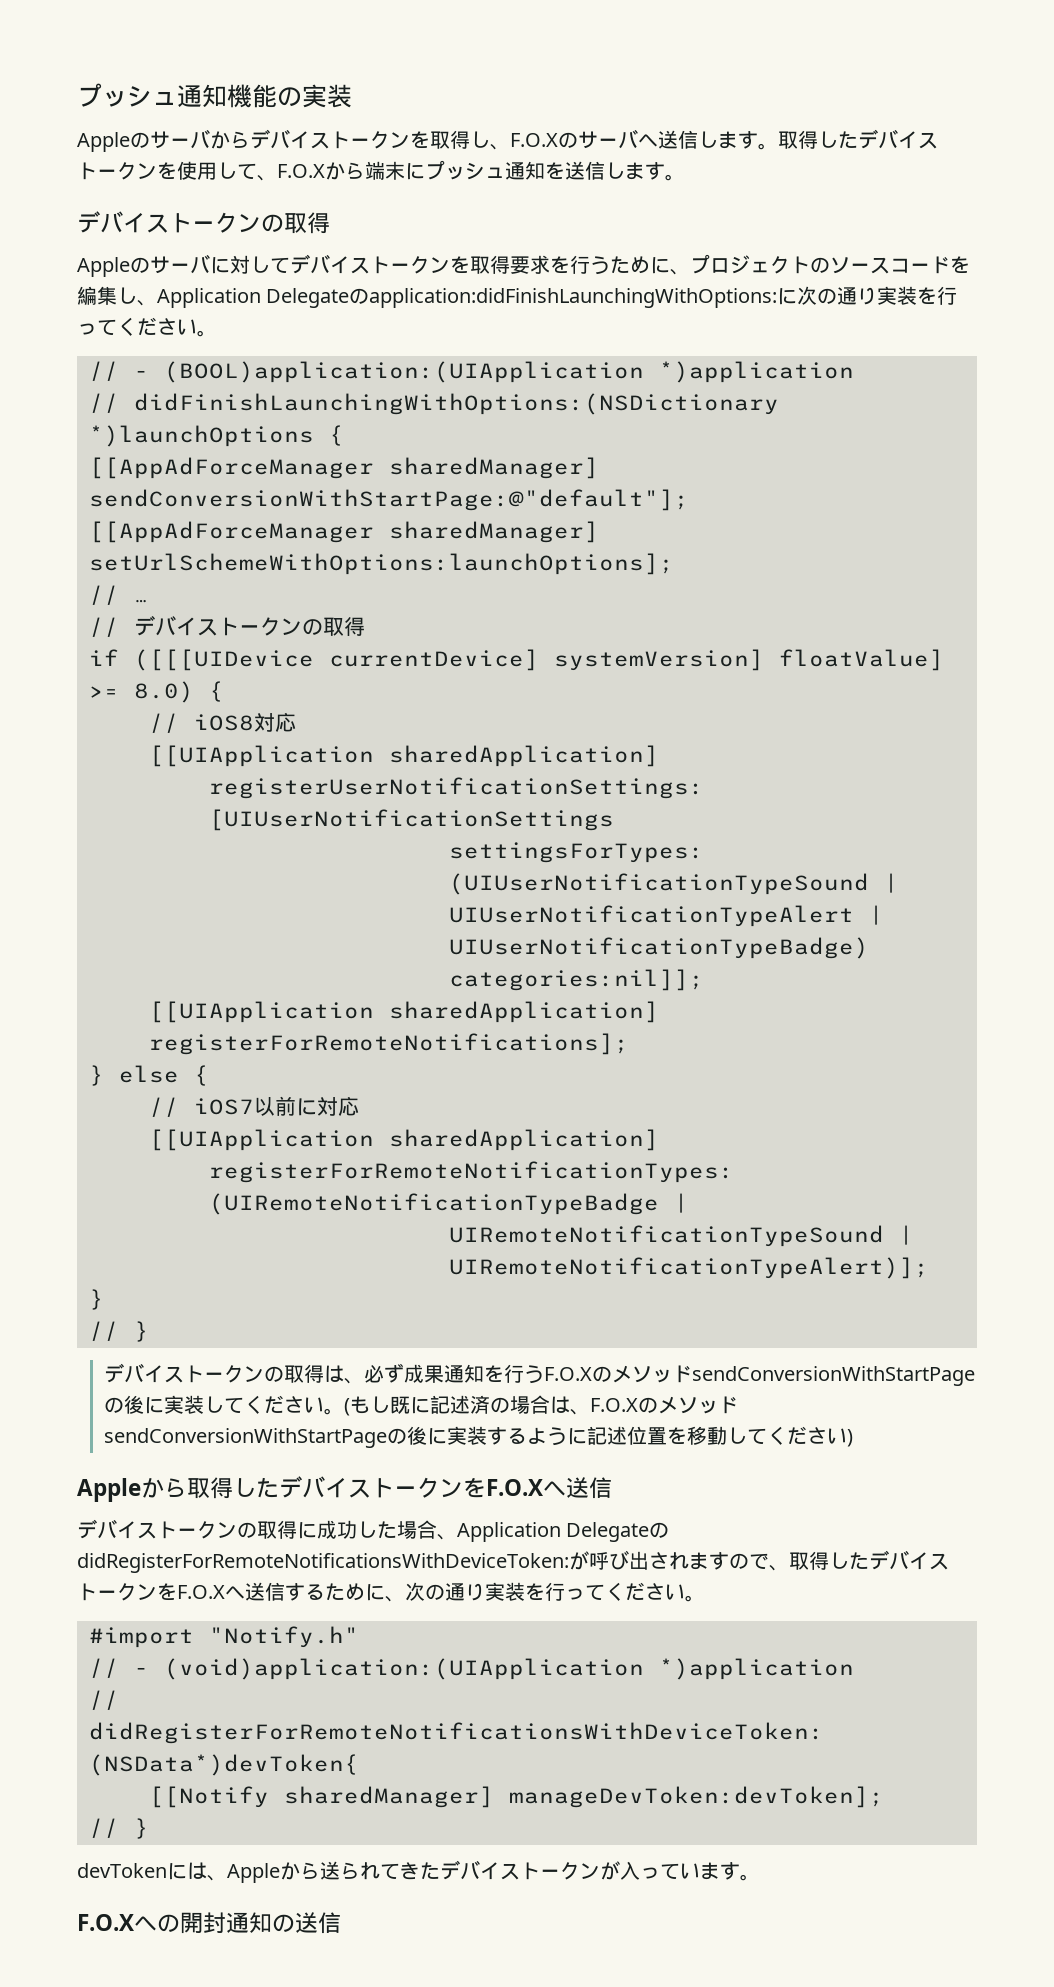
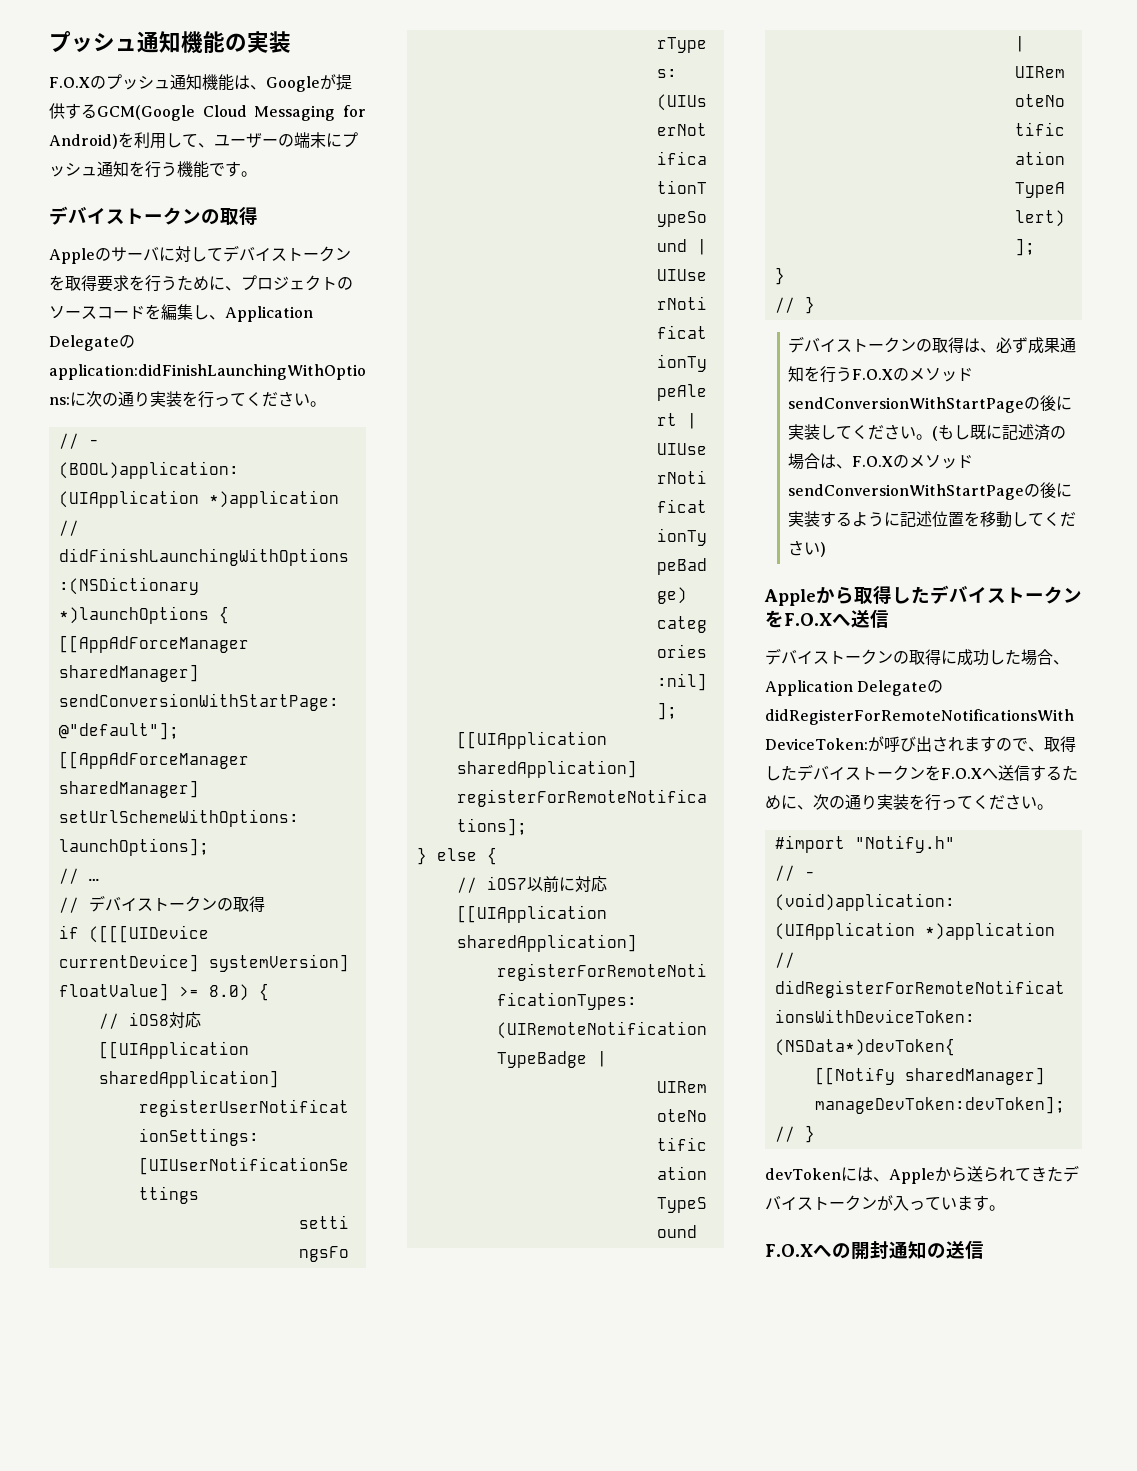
[77,129,938,152] [77,161,365,181] Appleのサーバからデバイストークンを取得し、F.O.Xのサーバへ送信します。取得したデバイストークンを使用して、F.O.Xから -> [49,74,352,92] [49,103,367,121] [49,132,294,149] F.O.Xのプッシュ通知機能は、Googleが提供するGCM(Google Cloud Messaging for Android)を利用して、ユーザーの
[565,161,645,180] 送信しま -> [145,161,225,178] 行う機能で

